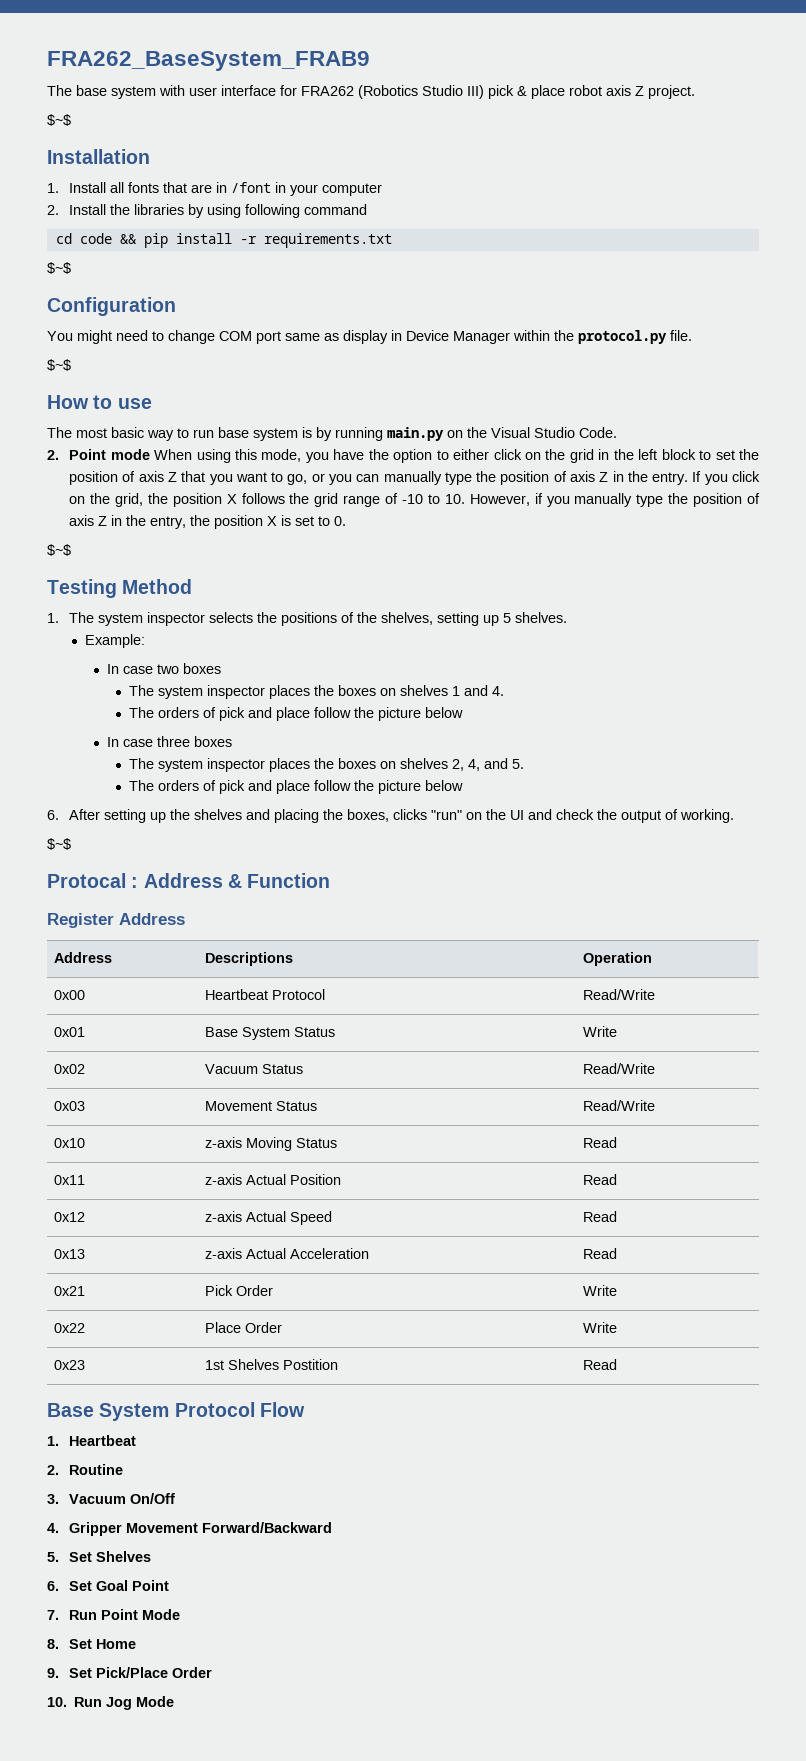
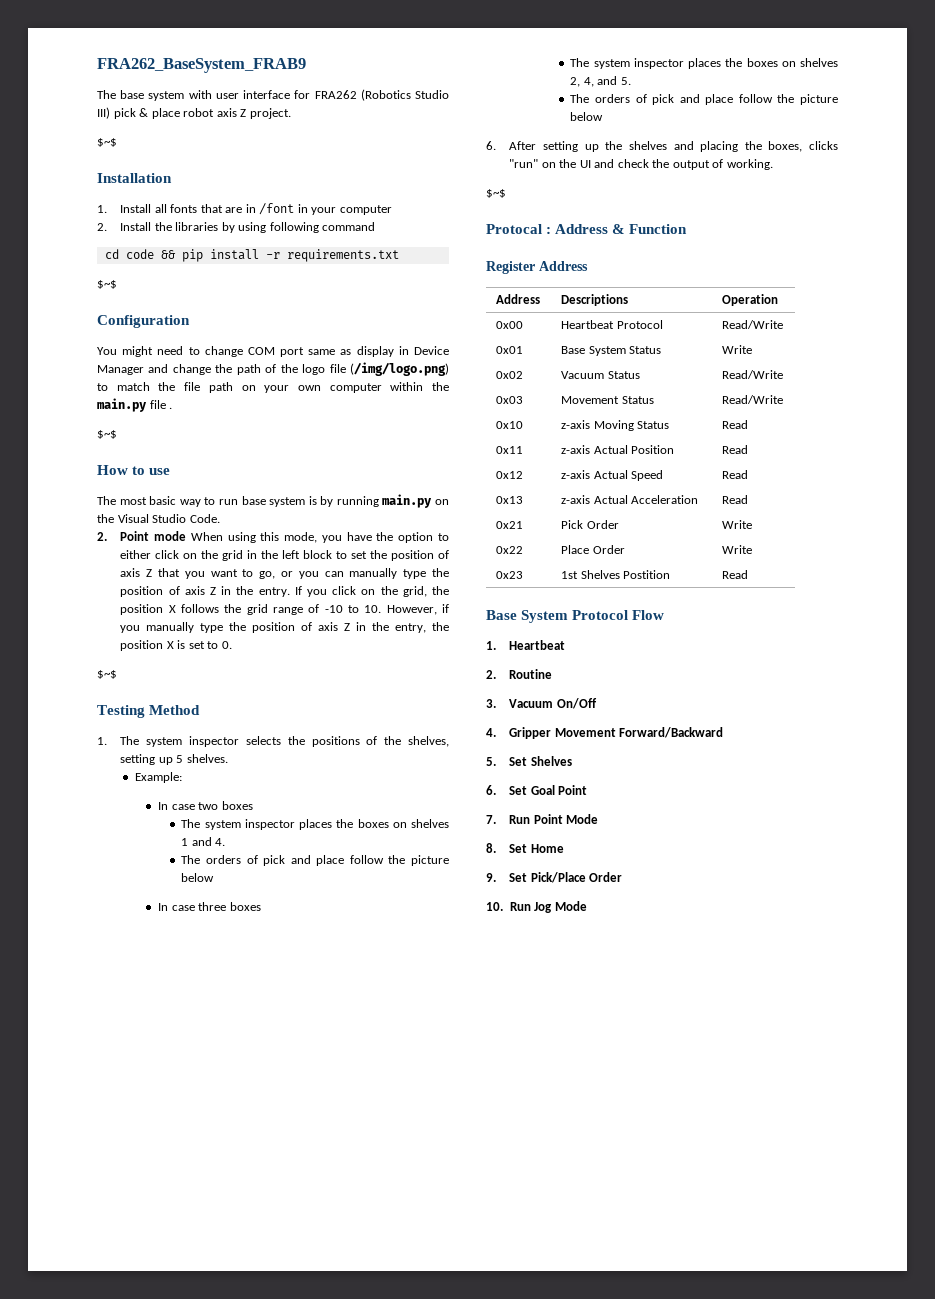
[513,330,692,344] within the protocol.py file. -> [148,362,449,376] [97,382,449,393] [97,398,173,412] and change the path of the logo file (/img/logo.png) to match the file path on your own computer within the main.py file .

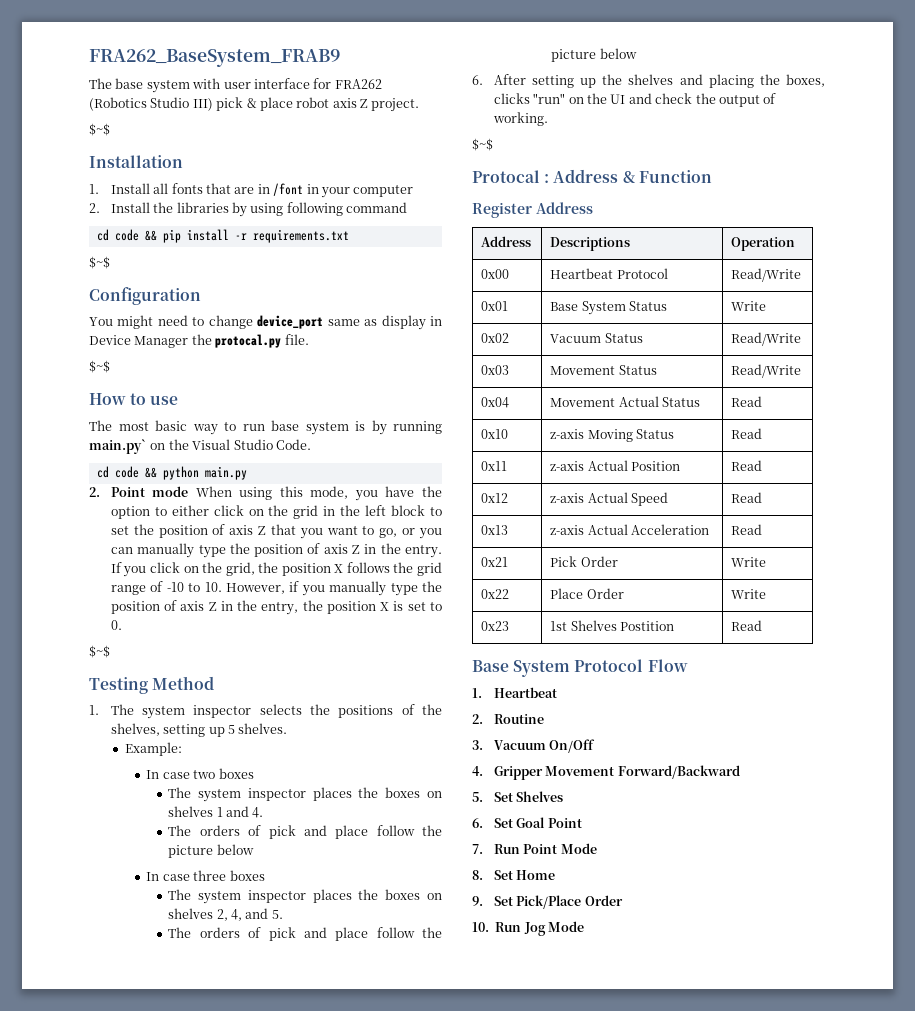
[247,347,305,357] COM port -> [257,315,324,329] device_port
[148,362,449,376] [97,382,449,393] [97,398,173,412] and change the path of the logo file (/img/logo.png) to match the file path on your own computer within the main.py file . -> [191,334,309,348] the protocal.py file.
[382,494,433,508] main.py -> [89,439,147,454] main.py`
(220, 518) none -> [96,466,247,480] // cd code && python main.py
(784, 399) none -> [481,397,510,408] [550,396,701,407] [731,396,763,407] // 0x04 | Movement Actual Status | Read

